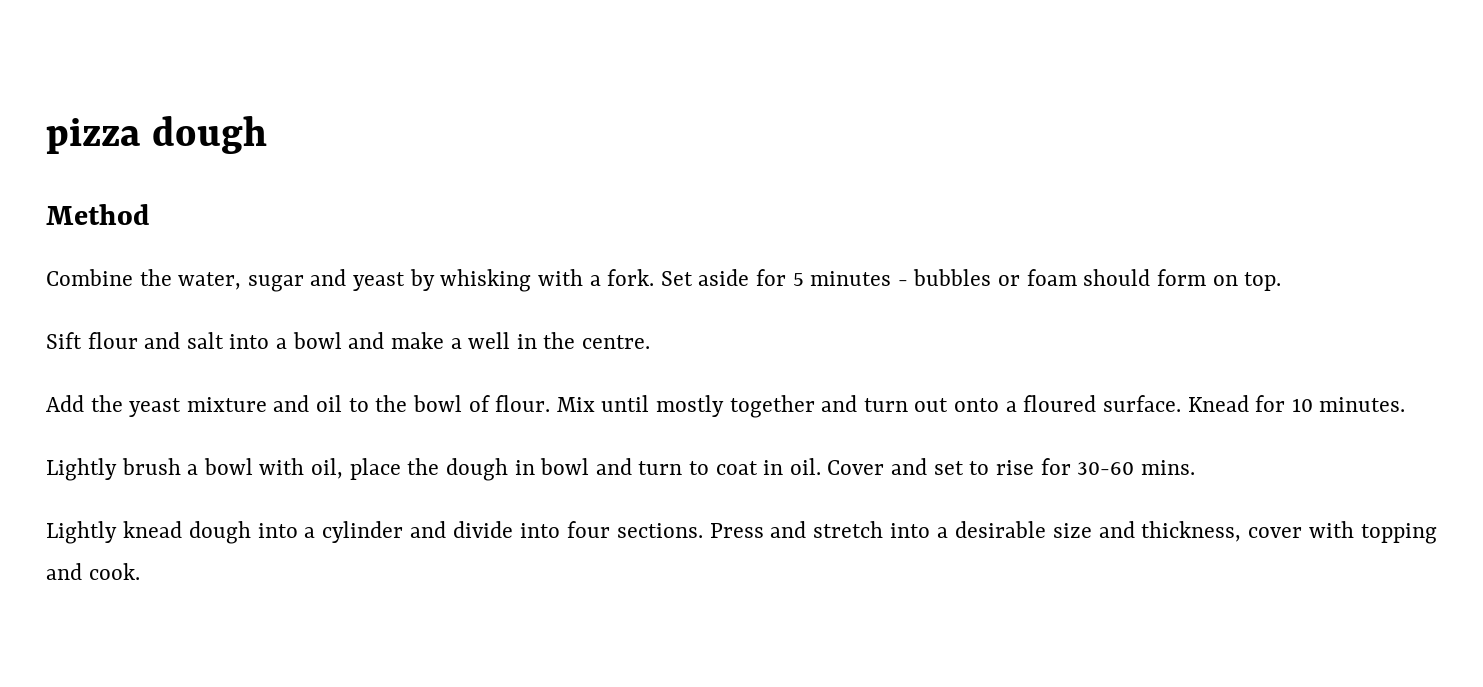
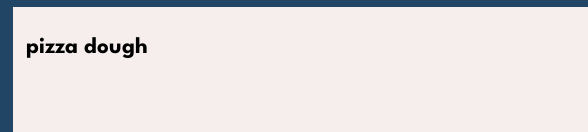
[46,204,150,225] [46,269,1282,292] [46,332,650,349] [46,395,1406,418] [46,458,1195,481] [46,521,1437,544] [46,563,140,580] // Method // Combine the water, sugar and yeast by whisking with a fork. Set aside for 5 minutes - bubbles or foam should form on top. // Sift flour and salt into a bowl and make a well in the centre. // Add the yeast mixture and oil to the bowl of flour. Mix until mostly together and turn out onto a floured surface. Knead for 10 minutes. // Lightly brush a bowl with oil, place the dough in bowl and turn to coat in oil. Cover and set to rise for 30-60 mins. // Lightly knead dough into a cylinder and divide into four sections. Press and stretch into a desirable size and thickness, cover with topping and cook. -> (149, 48) none

